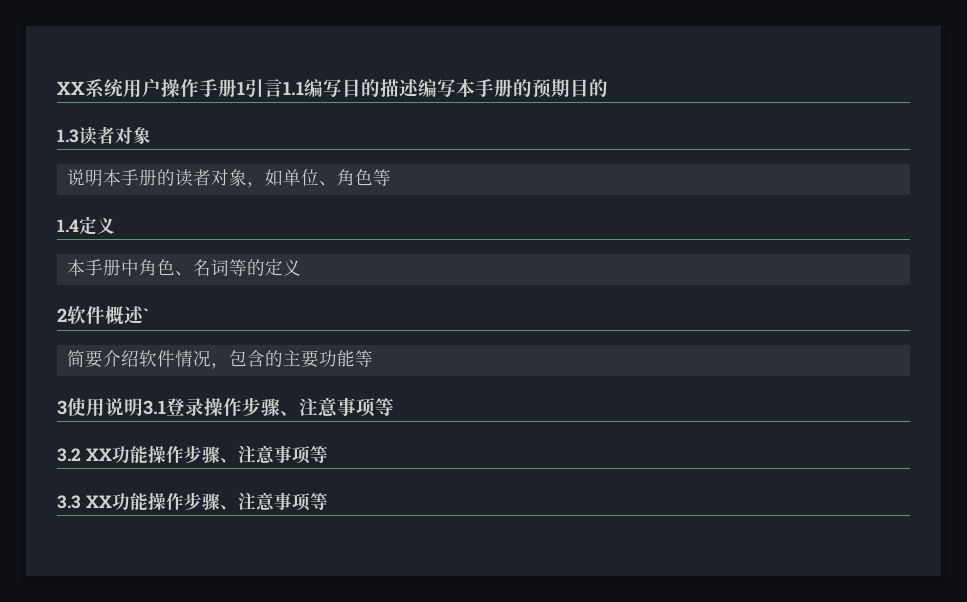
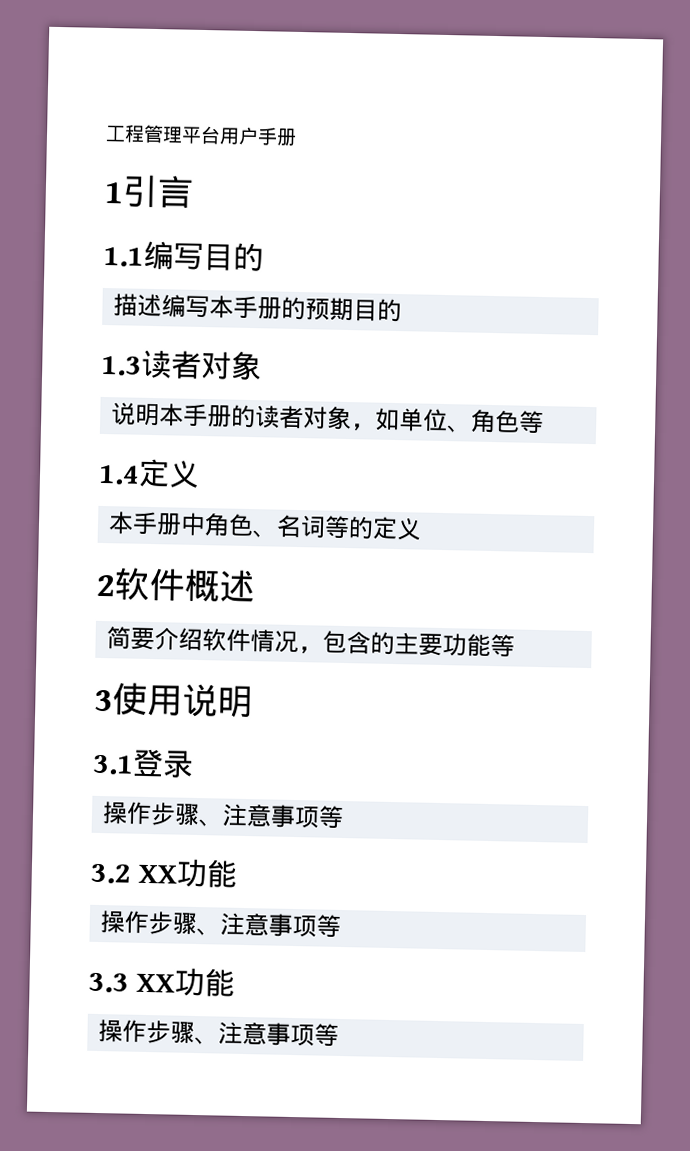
[57,78,237,98] XX系统用户操作手册 -> [105,124,297,146] 工程管理平台用户手册 //
(283, 88) none -> (194, 192) //
(380, 88) none -> (264, 257) //
[143,308,149,322] ` -> (256, 586) none
(143, 407) none -> (253, 702) //
(204, 407) none -> (194, 764) //
(148, 454) none -> (239, 873) //
(148, 501) none -> (236, 982) //

